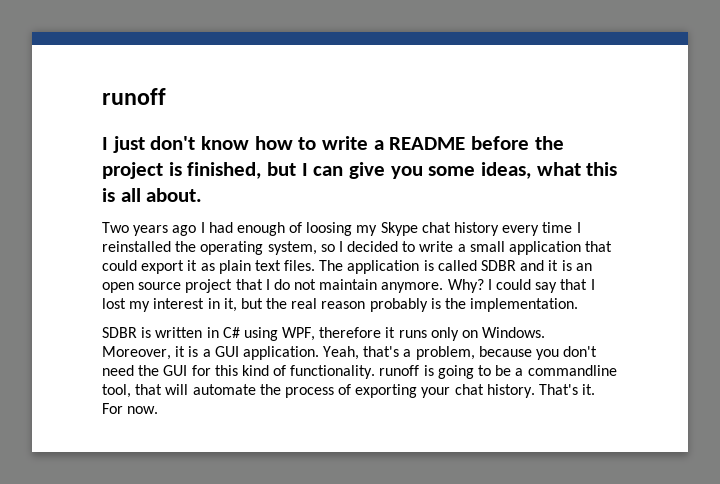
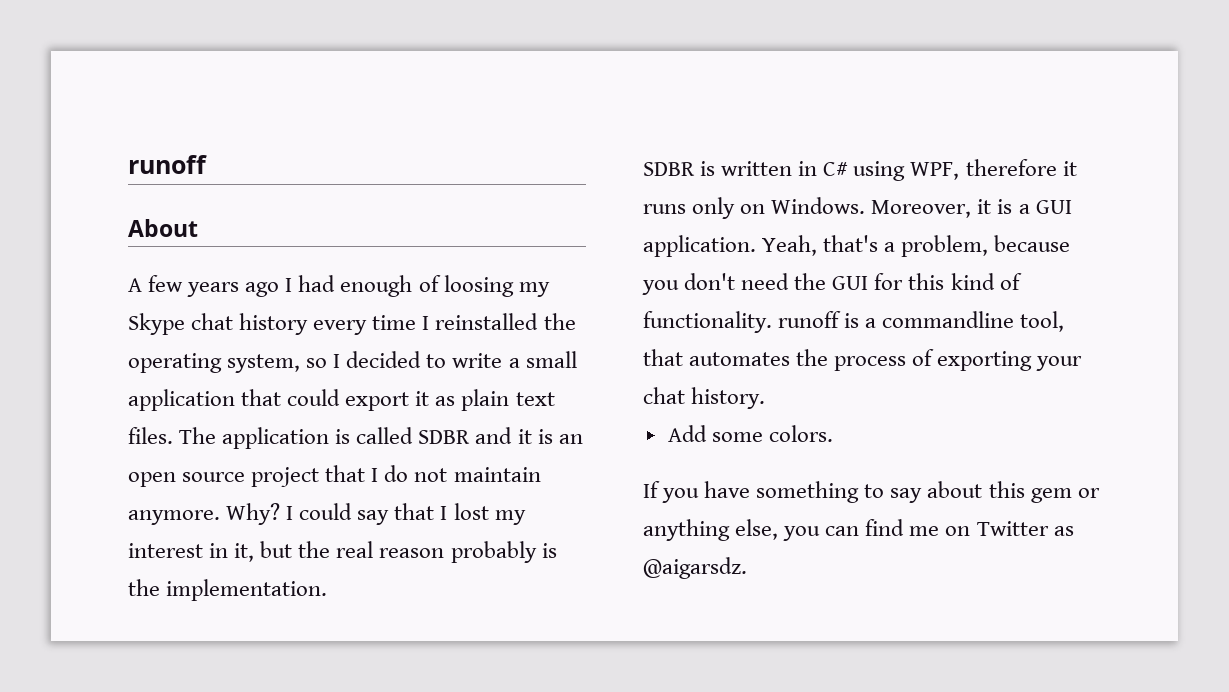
[102,136,564,153] [102,162,618,179] [102,188,203,202] [102,222,129,233] I just don't know how to write a README before the project is finished, but I can give you some ideas, what this is all about. // Two -> [128,219,198,237] [128,275,184,292] About // A few
[437,365,512,379] going to be -> (860, 320) none
[165,384,256,395] will automate -> [689,352,791,366] automates
[539,384,596,395] [102,403,159,414] That's it. For now. -> [667,425,833,442] [643,481,1100,503] [643,519,1074,541] [643,557,747,579] // Add some colors. // If you have something to say about this gem or anything else, you can find me on Twitter as @aigarsdz.

